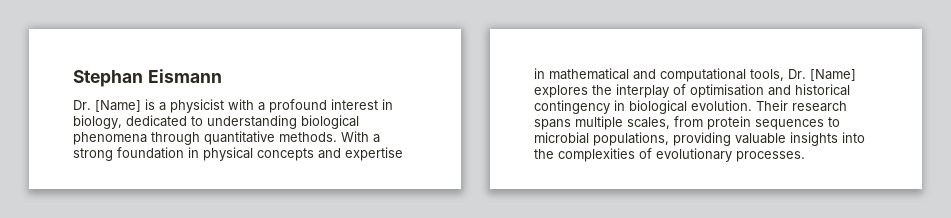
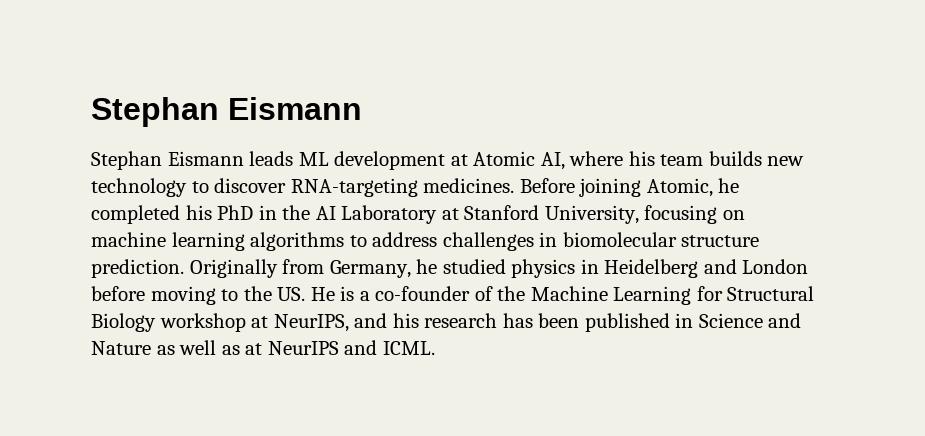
[73,99,393,113] [73,115,359,129] [73,131,380,145] [73,147,403,161] [534,68,856,82] [534,84,850,98] [534,100,847,114] [534,116,840,130] [534,132,865,146] [534,148,805,162] Dr. [Name] is a physicist with a profound interest in biology, dedicated to understanding biological phenomena through quantitative methods. With a strong foundation in physical concepts and expertise in mathematical and computational tools, Dr. [Name] explores the interplay of optimisation and historical contingency in biological evolution. Their research spans multiple scales, from protein sequences to microbial populations, providing valuable insights into the complexities of evolutionary processes. -> [91,151,805,170] [91,178,740,197] [91,205,745,224] [91,232,760,251] [91,259,809,278] [91,286,815,305] [91,313,802,332] [91,340,435,355] Stephan Eismann leads ML development at Atomic AI, where his team builds new technology to discover RNA-targeting medicines. Before joining Atomic, he completed his PhD in the AI Laboratory at Stanford University, focusing on machine learning algorithms to address challenges in biomolecular structure prediction. Originally from Germany, he studied physics in Heidelberg and London before moving to the US. He is a co-founder of the Machine Learning for Structural Biology workshop at NeurIPS, and his research has been published in Science and Nature as well as at NeurIPS and ICML.

